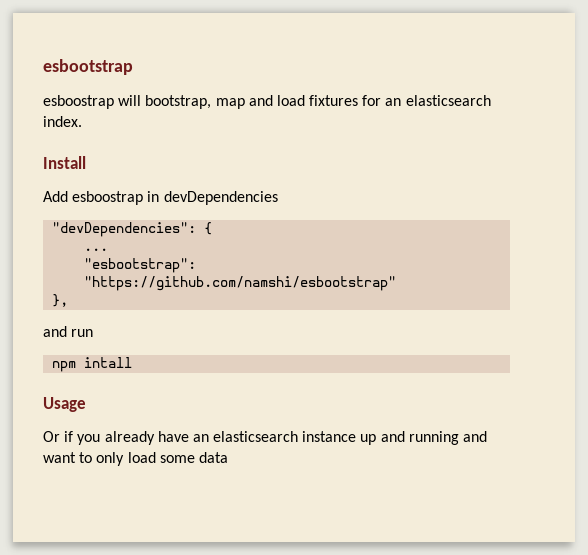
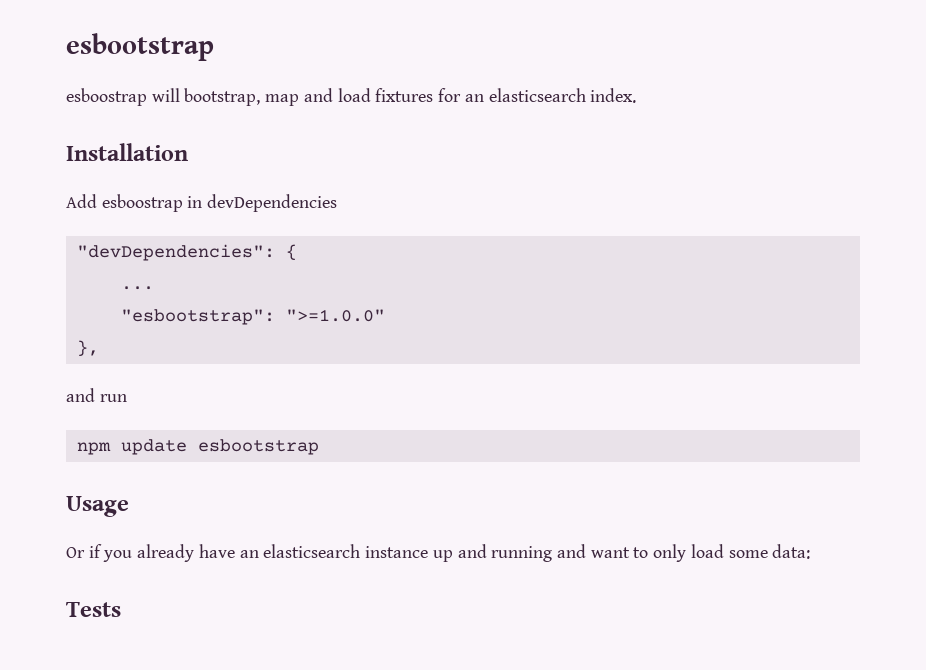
[43,156,86,169] Install -> [66,143,188,161] Installation
[84,276,397,291] "https://github.com/namshi/esbootstrap" -> [285,309,385,322] ">=1.0.0"
[84,357,133,368] intall -> [120,439,319,455] update esbootstrap
[198,452,228,463] data -> [772,544,811,559] [66,602,121,617] data: // Tests

